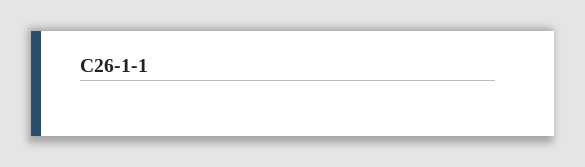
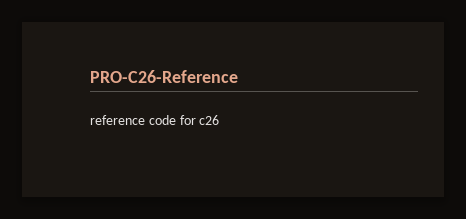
[80,59,148,72] C26-1-1 -> [90,70,238,83] [90,115,220,125] PRO-C26-Reference // reference code for c26

